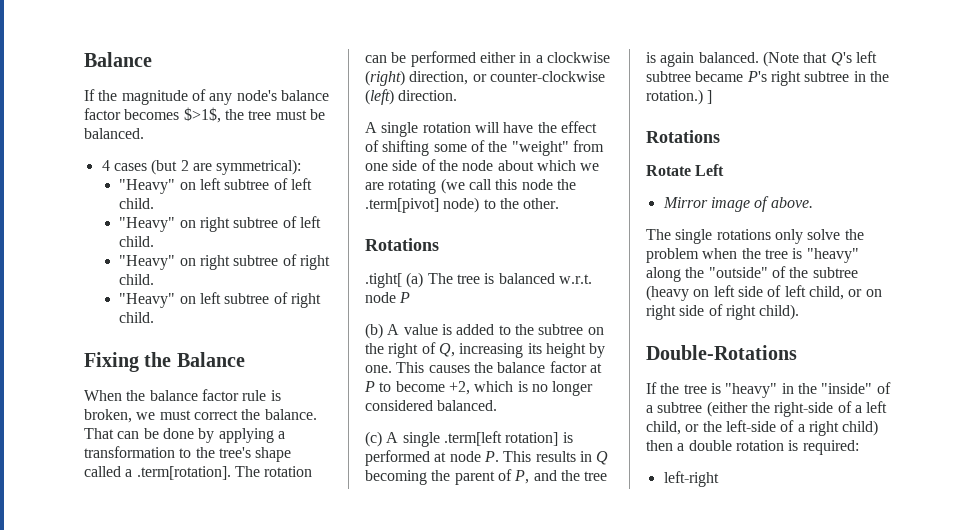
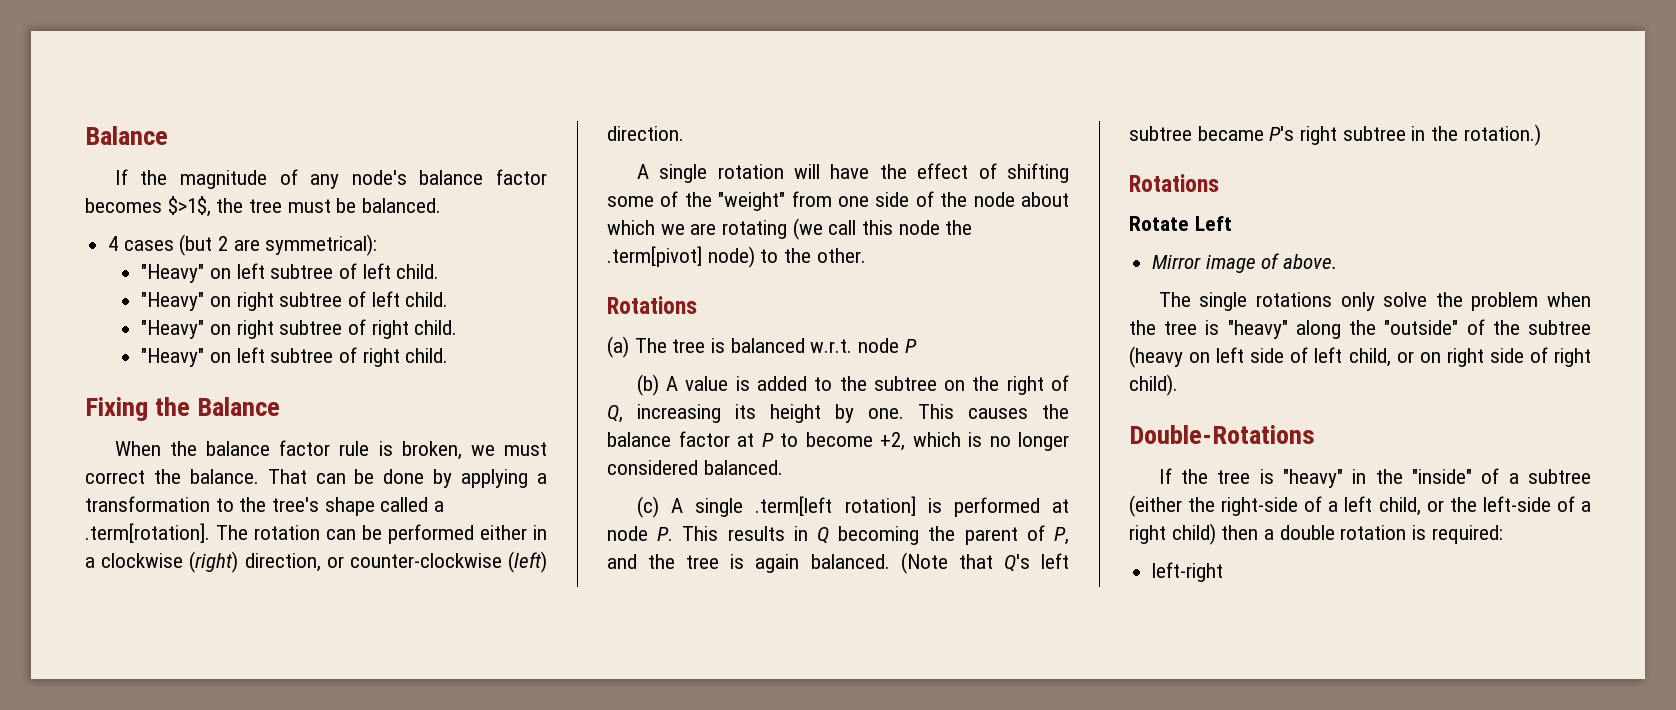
[365,273,402,288] .tight[ -> (697, 305) none
[707,90,713,104] ] -> (1541, 135) none

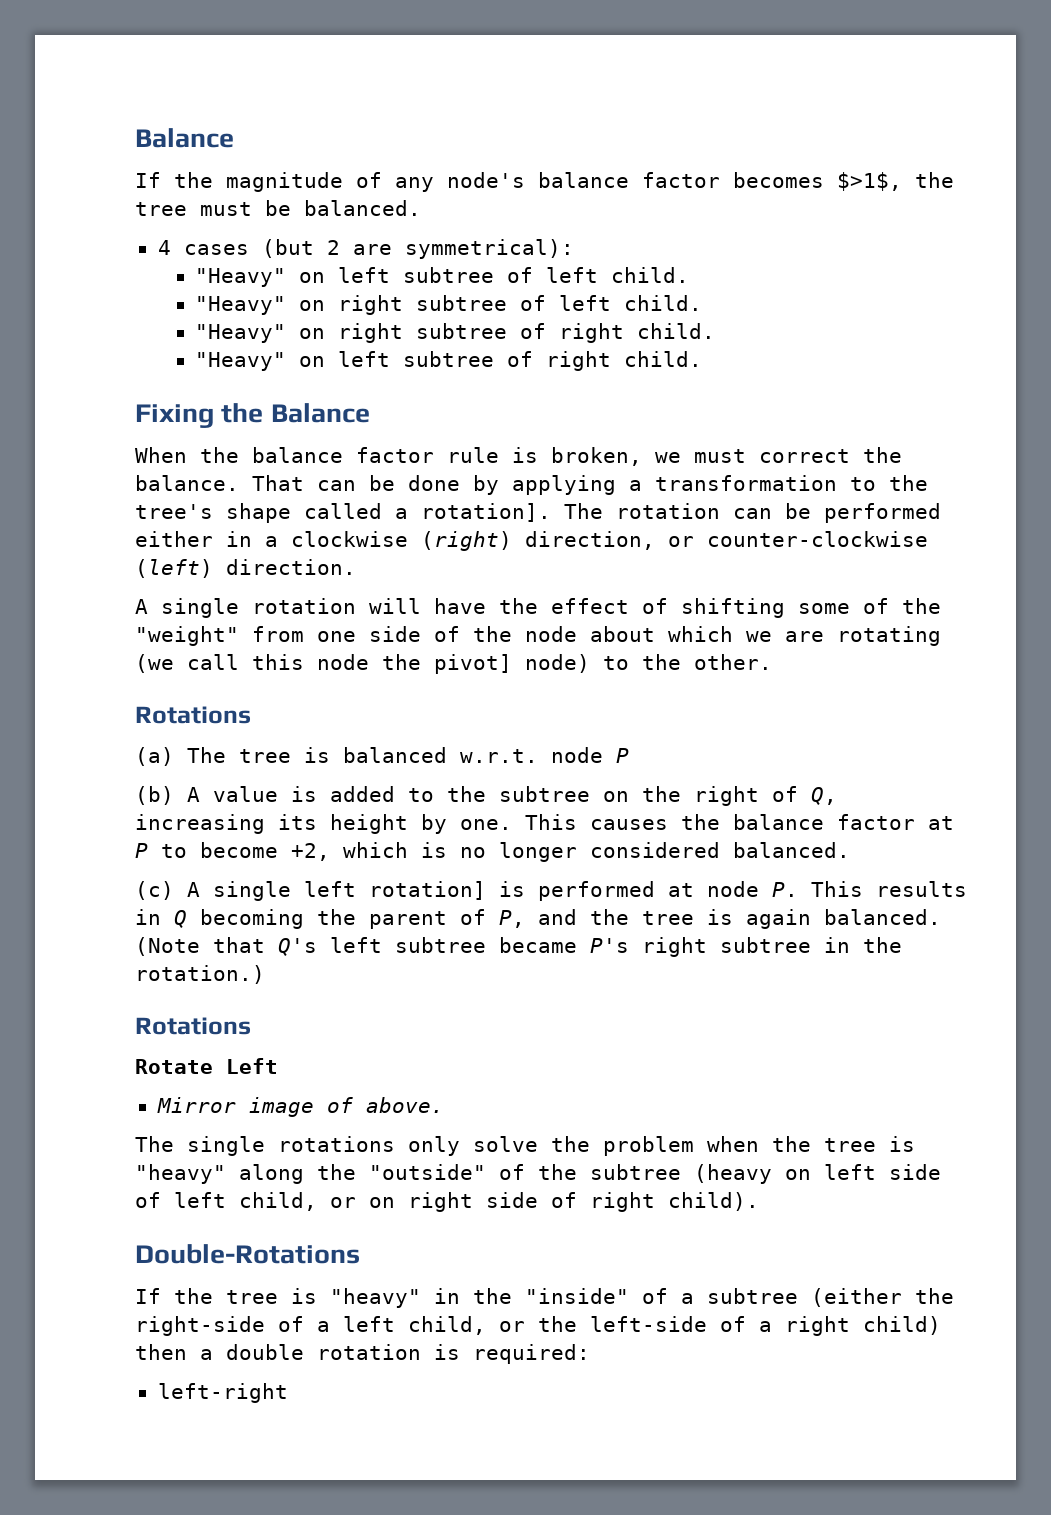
[85,523,210,543] .term[rotation]. -> [421,503,551,522] rotation].
[607,246,702,267] .term[pivot] -> [434,654,512,674] pivot]
[755,496,833,516] .term[left -> [304,881,356,897] left

